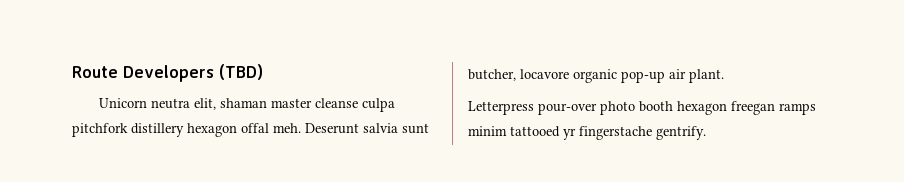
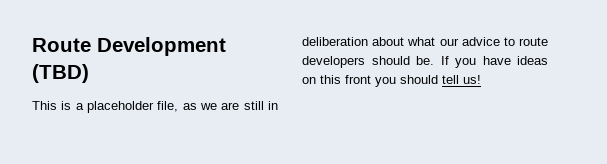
[123,65,214,82] Developers -> [97,37,226,56] Development
[98,98,395,112] [72,123,429,137] [468,69,724,83] [468,101,816,115] [468,126,706,140] Unicorn neutra elit, shaman master cleanse culpa pitchfork distillery hexagon offal meh. Deserunt salvia sunt butcher, locavore organic pop-up air plant. // Letterpress pour-over photo booth hexagon freegan ramps minim tattooed yr fingerstache gentrify. -> [32,101,278,113] [302,37,548,46] [302,56,548,68] [302,75,481,87] This is a placeholder file, as we are still in deliberation about what our advice to route developers should be. If you have ideas on this front you should tell us!

